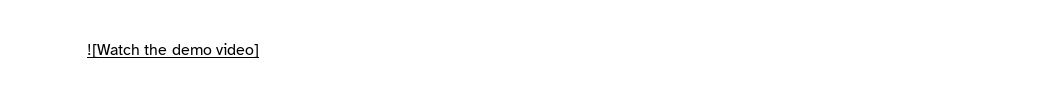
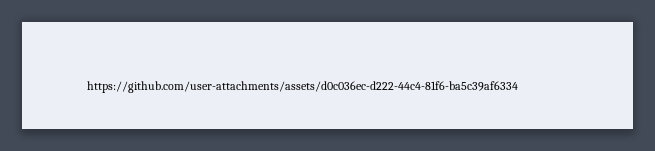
[87,43,259,58] ![Watch the demo video] -> [87,81,518,93] https://github.com/user-attachments/assets/d0c036ec-d222-44c4-81f6-ba5c39af6334

